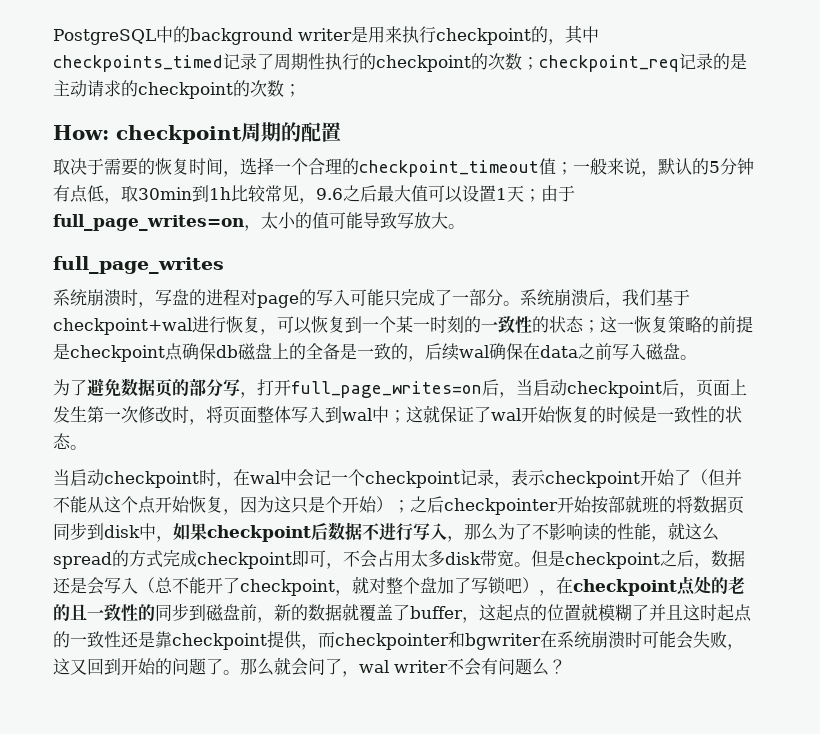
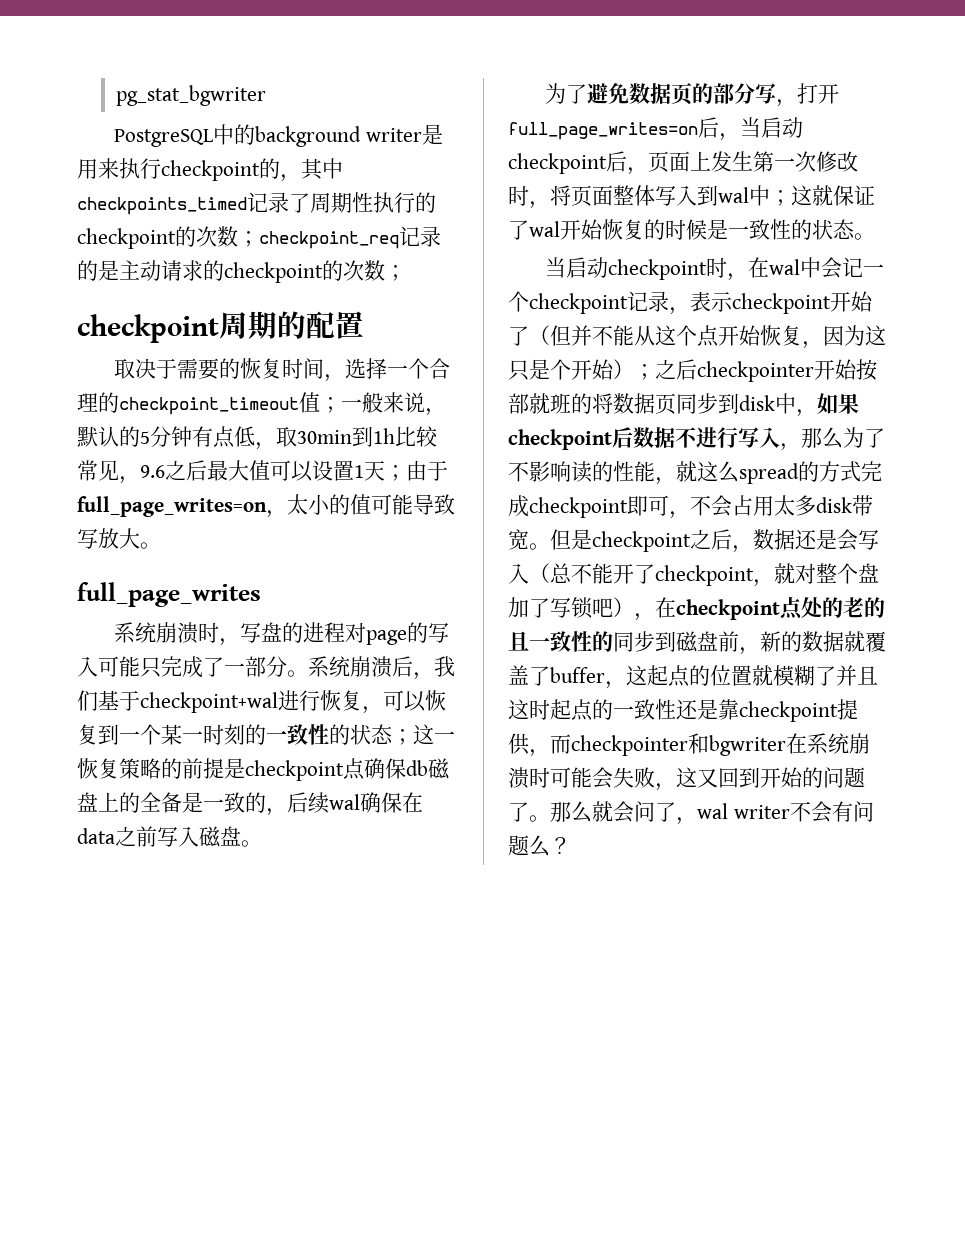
(53, 37) none -> [116,85,267,106] pg_stat_bgwriter //
[53,125,109,140] How: -> (406, 273) none

